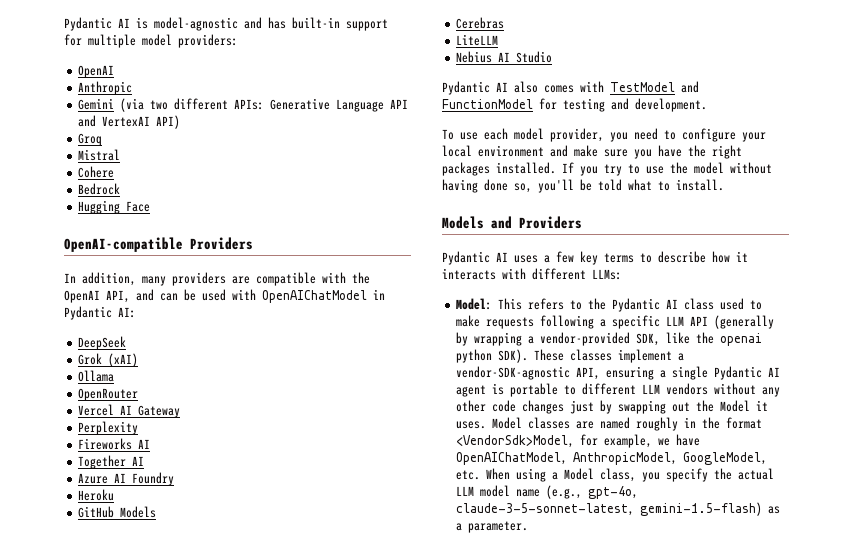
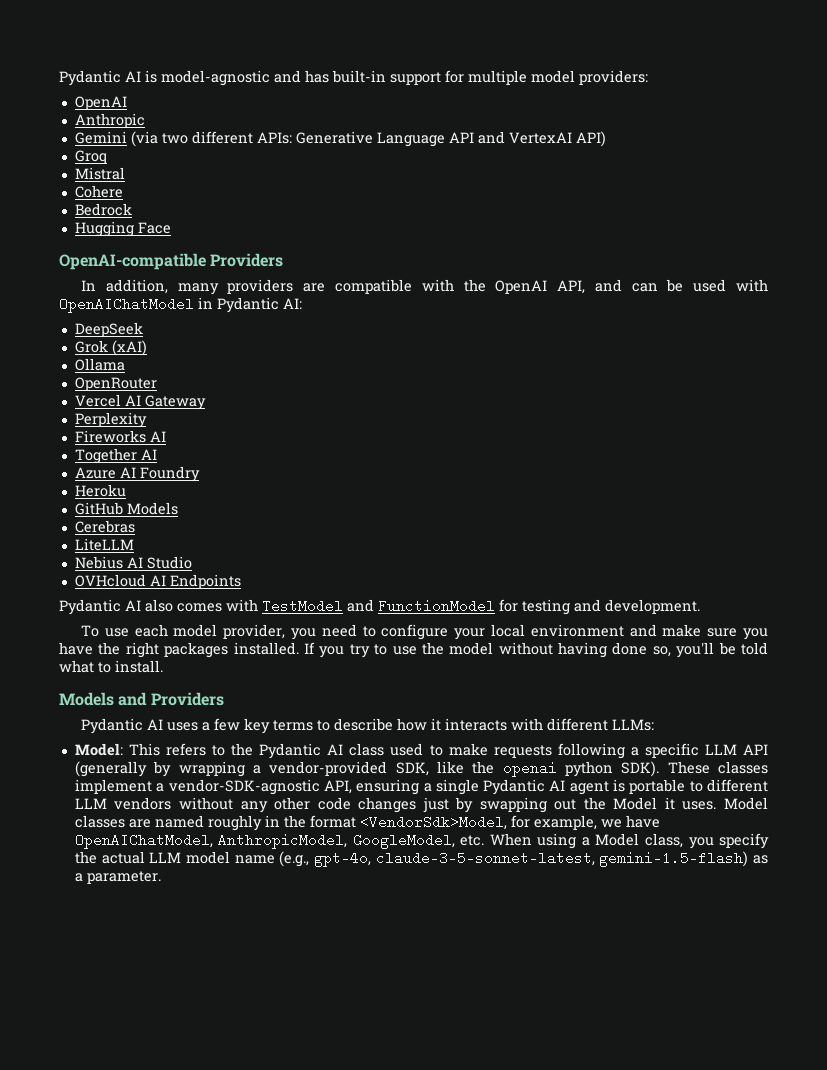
(553, 57) none -> [74,574,241,589] // OVHcloud AI Endpoints

